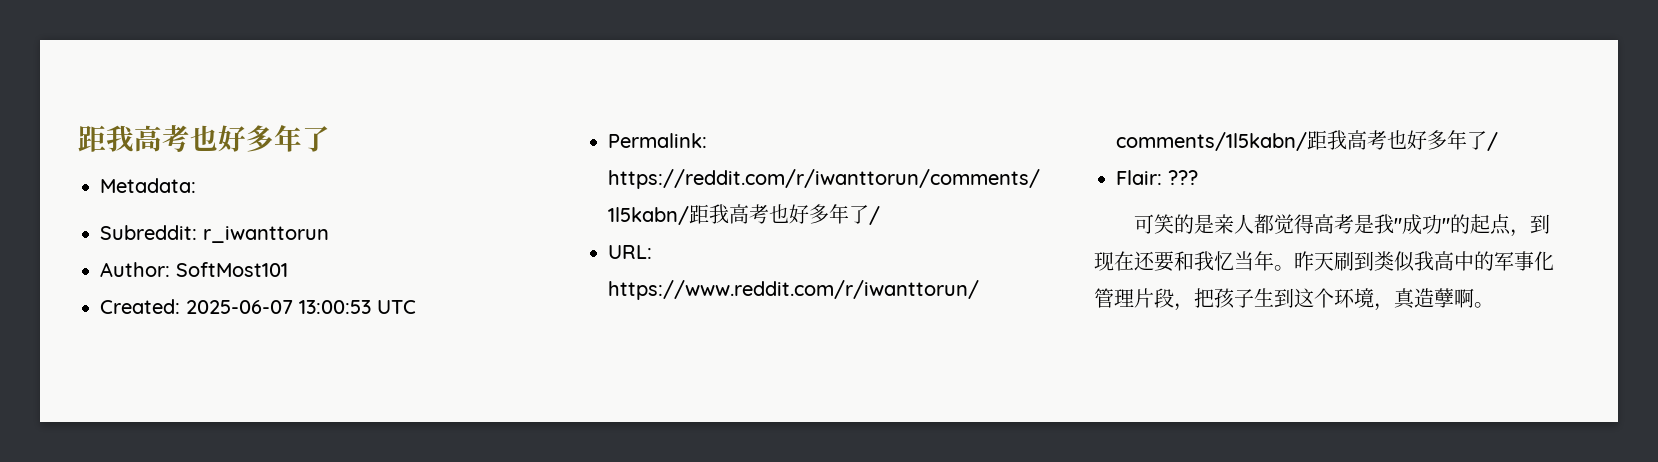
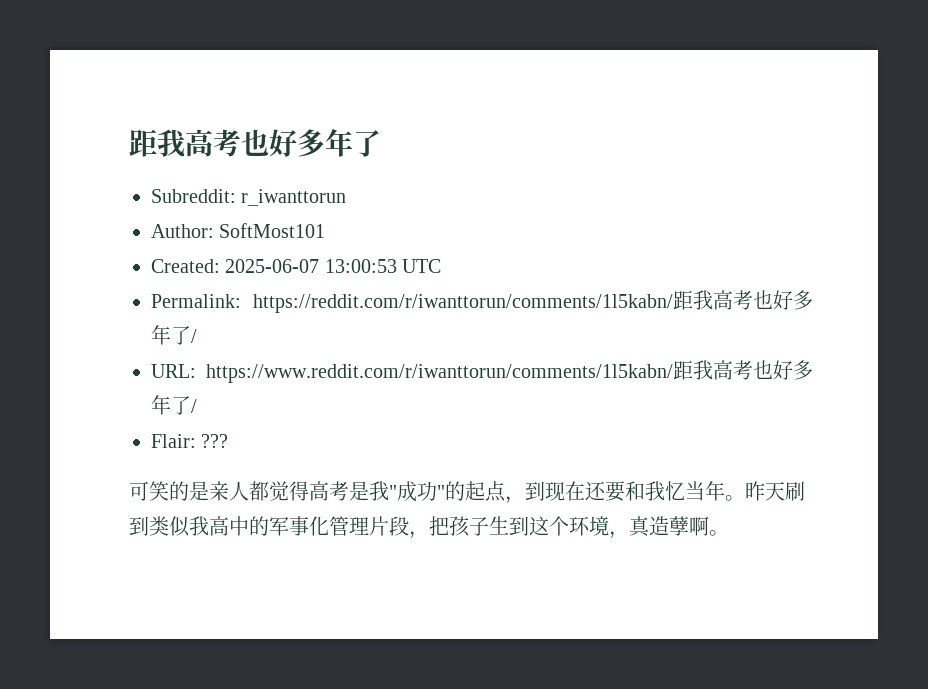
[78,125,330,152] [100,178,196,193] 距我高考也好多年了 // Metadata: -> [129,129,381,157] 距我高考也好多年了

